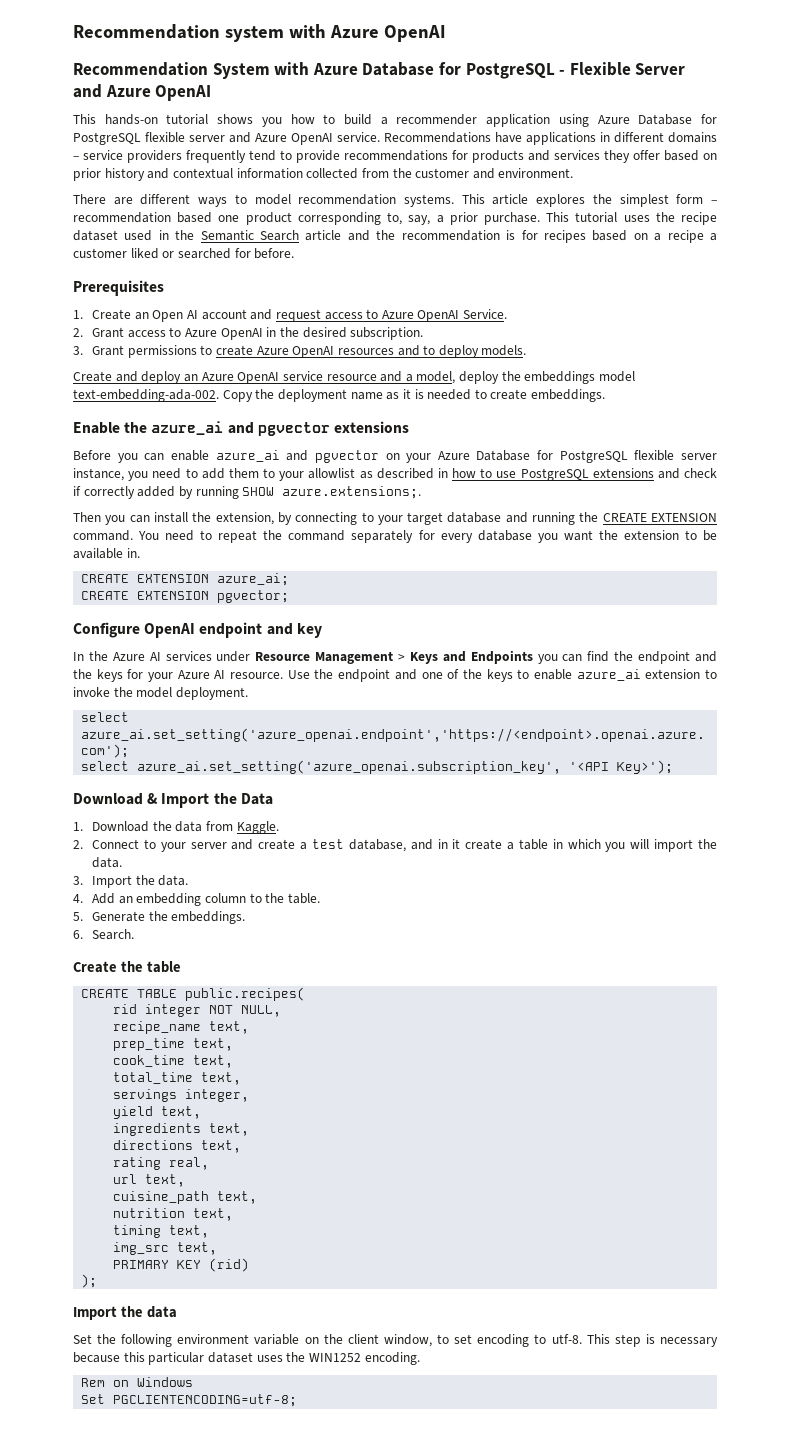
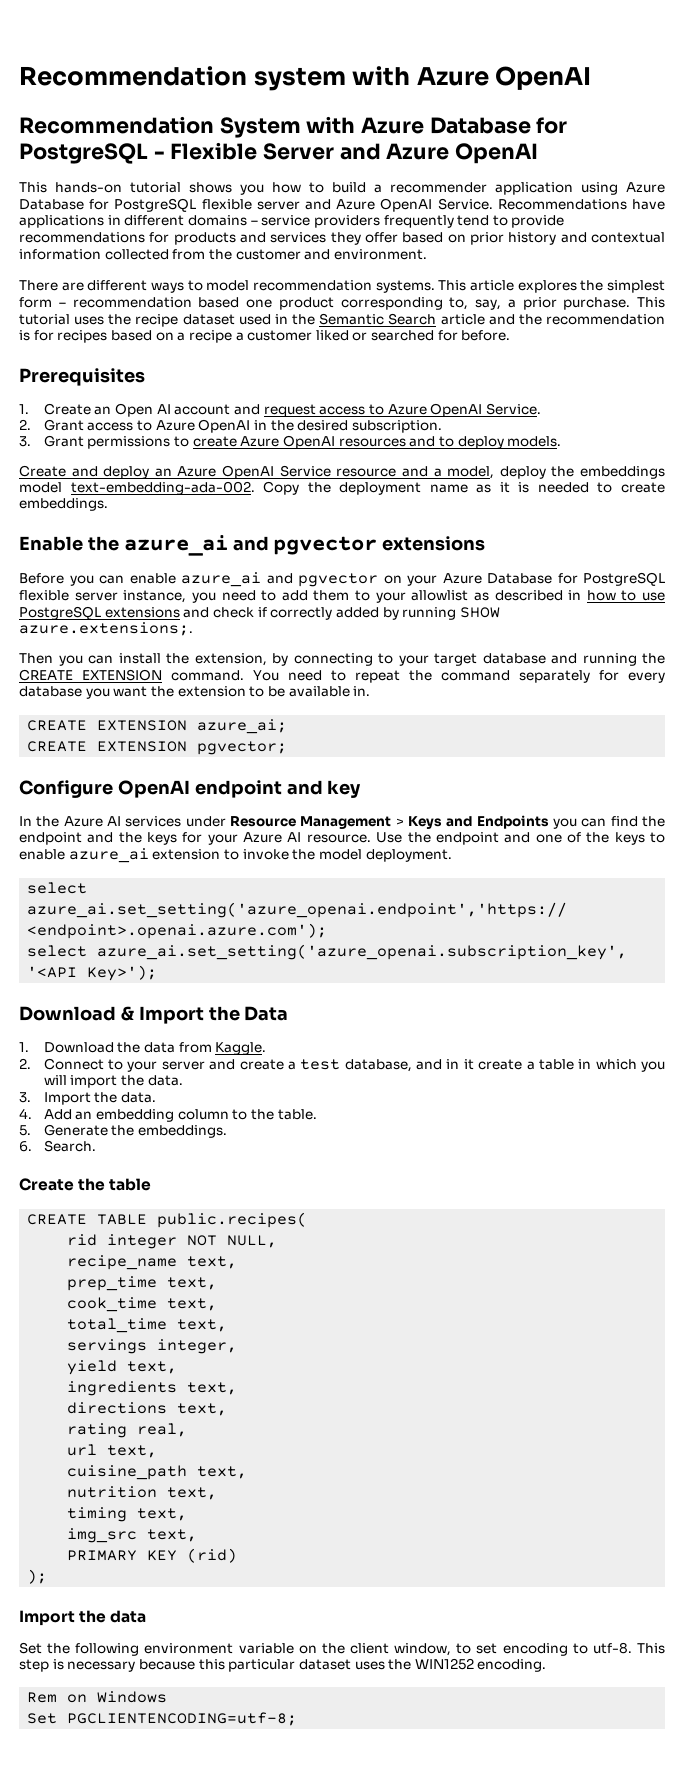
[337,132,380,142] service. -> [437,198,493,210] Service.
[282,371,323,381] service -> [279,465,331,477] Service

